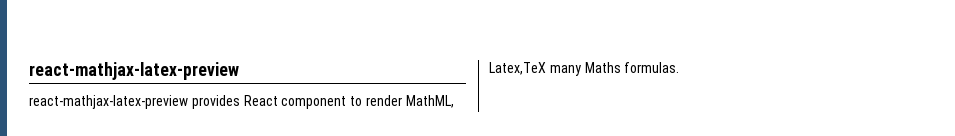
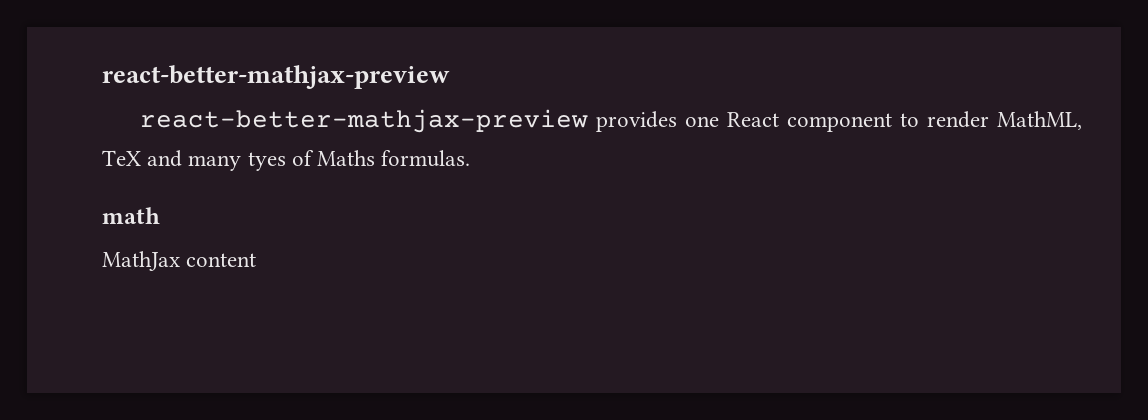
[29,62,239,80] [29,95,240,109] react-mathjax-latex-preview // react-mathjax-latex-preview provides -> [102,65,450,89] [140,109,720,133] react-better-mathjax-preview // react-better-mathjax-preview provides one
[489,62,581,76] Latex,TeX many -> [102,150,314,171] TeX and many tyes of
(680, 67) none -> [102,207,160,224] [102,251,257,271] // math // MathJax content

